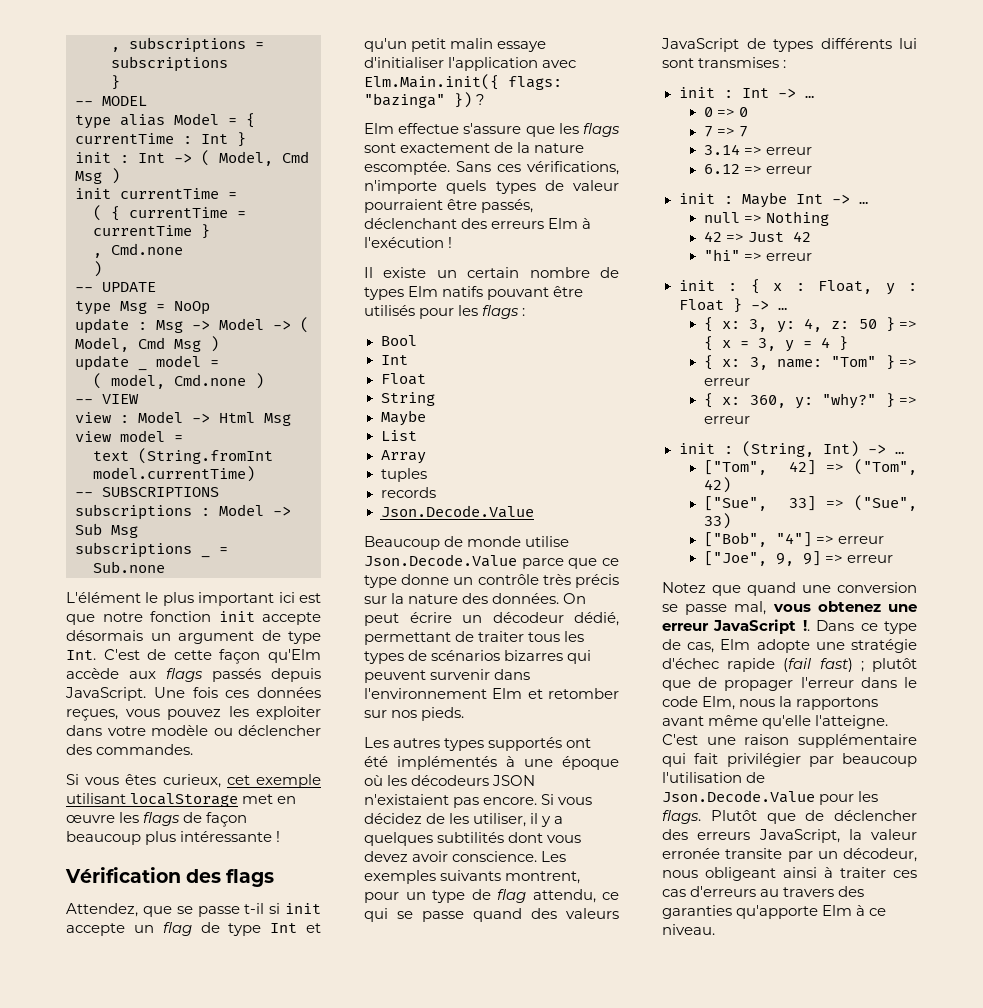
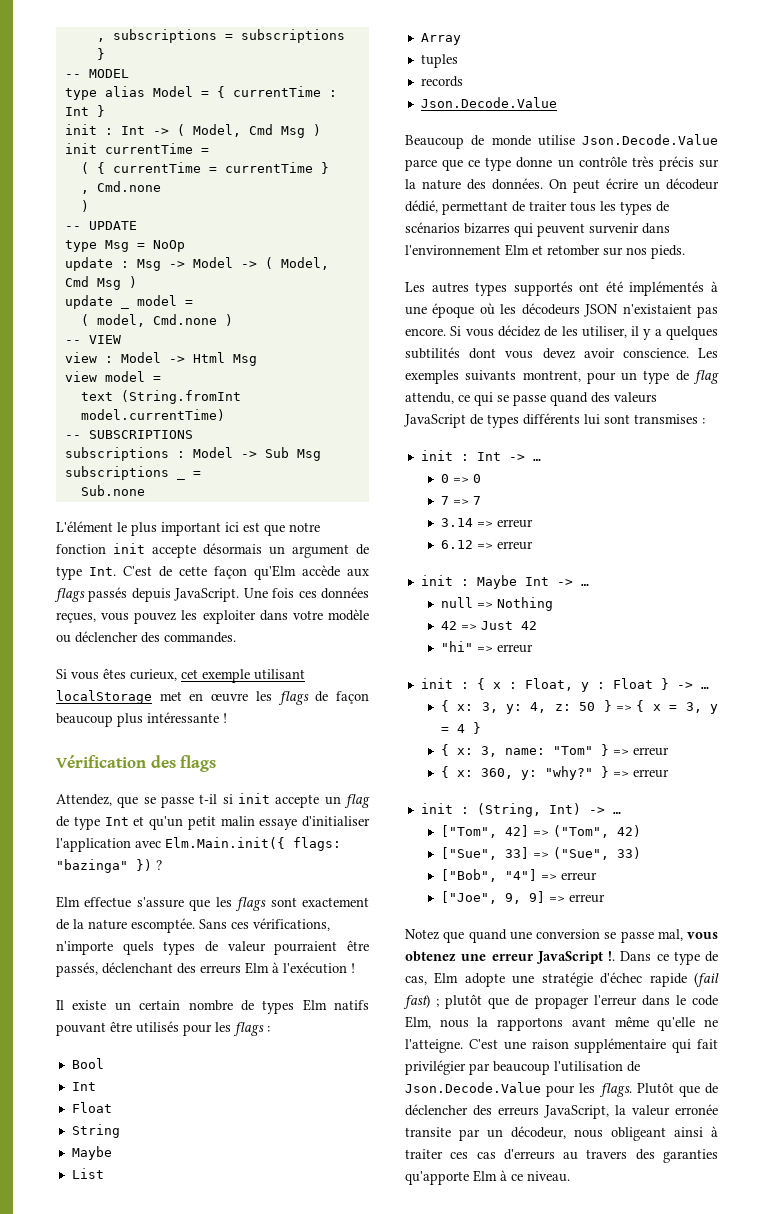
(812, 722) none -> [704,1019,718,1027] ne

